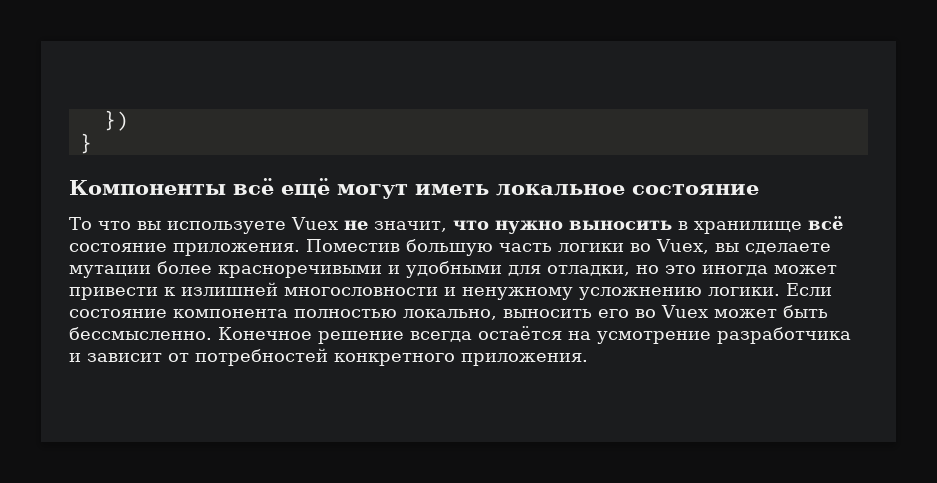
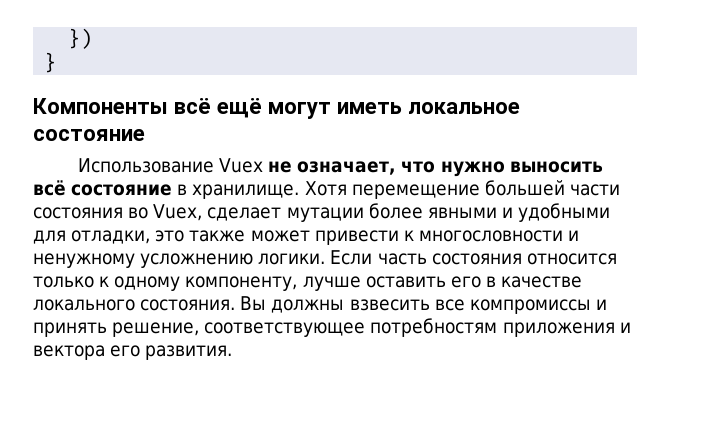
[69,217,286,234] То что вы используете -> [77,158,214,173] Использование
[373,221,447,232] значит, -> [297,161,397,175] означает,
[677,216,843,234] [69,239,831,256] в хранилище всё состояние приложения. Поместив большую часть логики во Vuex, вы сделаете -> [33,180,620,199] [33,204,282,221] всё состояние в хранилище. Хотя перемещение большей части состояния во Vuex, сделает
[218,265,382,278] красноречивыми -> [427,207,497,218] явными
[636,265,768,276] но это иногда -> [155,230,246,242] это также
[181,282,278,296] излишней -> (414, 235) none
[69,305,828,320] [69,326,851,344] [69,348,588,366] состояние компонента полностью локально, выносить его во Vuex может быть бессмысленно. Конечное решение всегда остаётся на усмотрение разработчика и зависит от потребностей конкретного приложения. -> [377,253,617,265] [33,276,583,291] [33,296,607,314] [33,318,631,337] [33,345,233,360] часть состояния относится только к одному компоненту, лучше оставить его в качестве локального состояния. Вы должны взвесить все компромиссы и принять решение, соответствующее потребностям приложения и вектора его развития.

